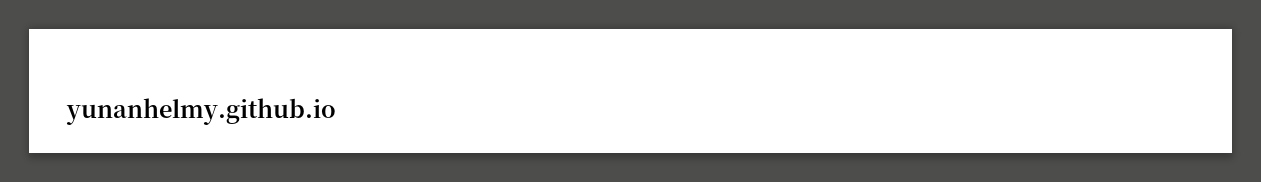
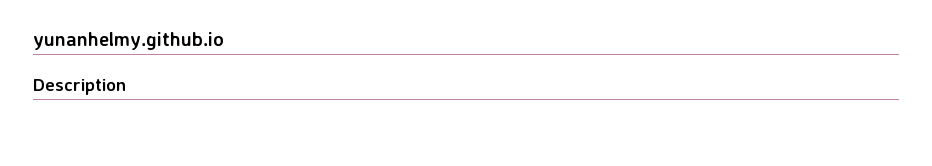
(336, 111) none -> [33,79,126,95] // Description

